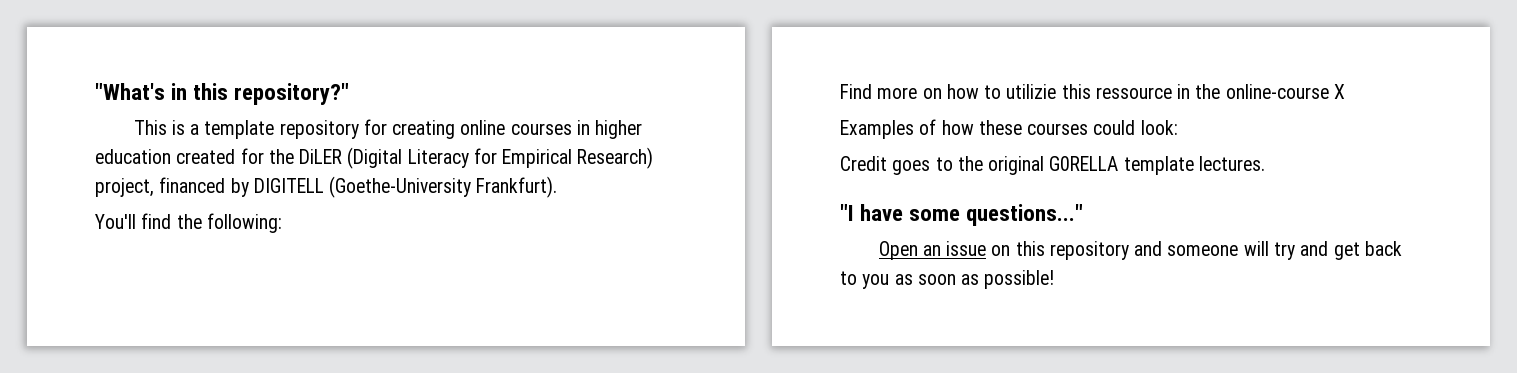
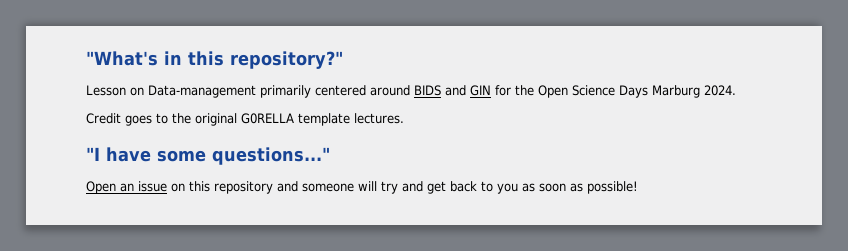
[133,119,643,139] [95,147,654,169] [95,176,558,198] [95,213,282,233] [840,84,1345,99] [840,119,1178,139] This is a template repository for creating online courses in higher education created for the DiLER (Digital Literacy for Empirical Research) project, financed by DIGITELL (Goethe-University Frankfurt). // You'll find the following: // Find more on how to utilizie this ressource in the online-course X // Examples of how these courses could look: -> [86,85,736,98] Lesson on Data-management primarily centered around BIDS and GIN for the Open Science Days Marburg 2024.

